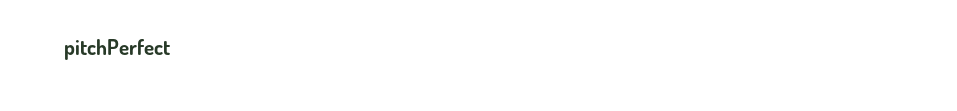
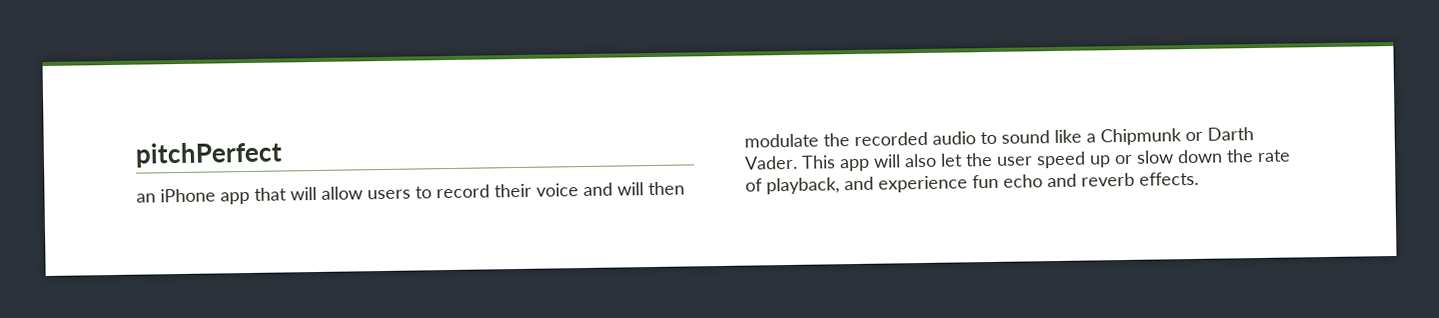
(170, 49) none -> [136,181,685,205] [744,127,1254,148] [744,149,1291,172] [745,171,1199,195] // an iPhone app that will allow users to record their voice and will then modulate the recorded audio to sound like a Chipmunk or Darth Vader. This app will also let the user speed up or slow down the rate of playback, and experience fun echo and reverb effects.

